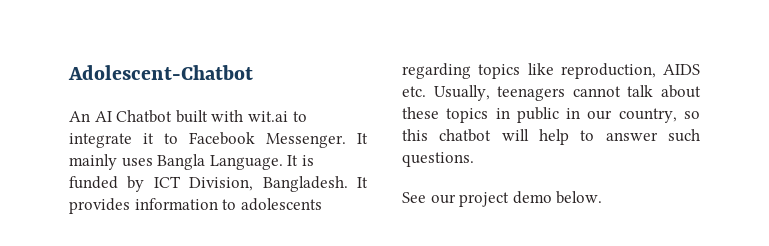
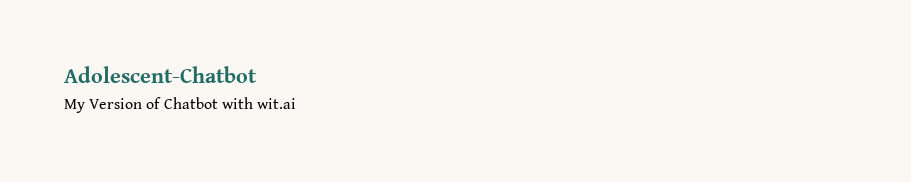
[69,110,307,123] [69,132,368,148] [69,154,314,170] [69,176,368,192] [69,198,322,214] [402,63,700,79] [402,85,701,101] [402,107,700,123] [402,129,700,145] [402,152,474,167] [402,191,603,207] An AI Chatbot built with wit.ai to integrate it to Facebook Messenger. It mainly uses Bangla Language. It is funded by ICT Division, Bangladesh. It provides information to adolescents regarding topics like reproduction, AIDS etc. Usually, teenagers cannot talk about these topics in public in our country, so this chatbot will help to answer such questions. // See our project demo below. -> [64,97,296,113] My Version of Chatbot with wit.ai

